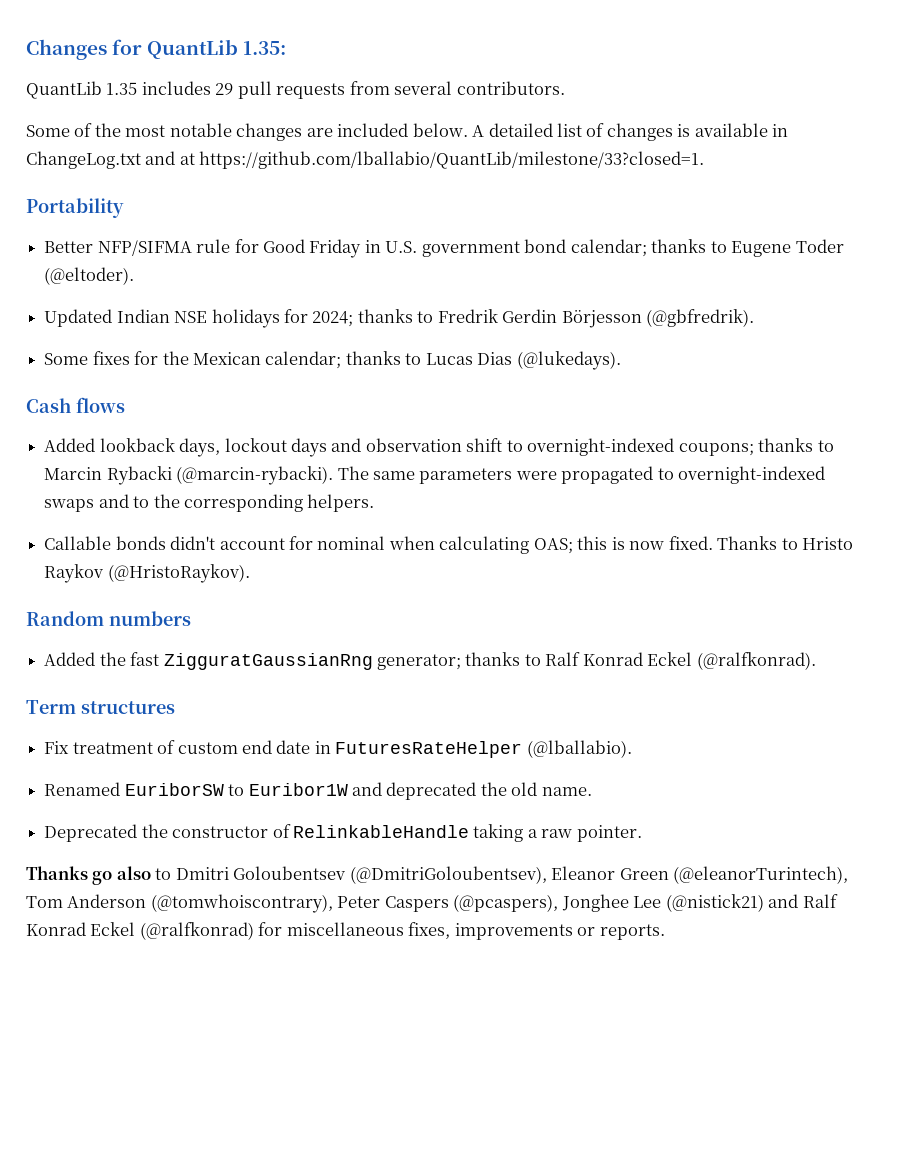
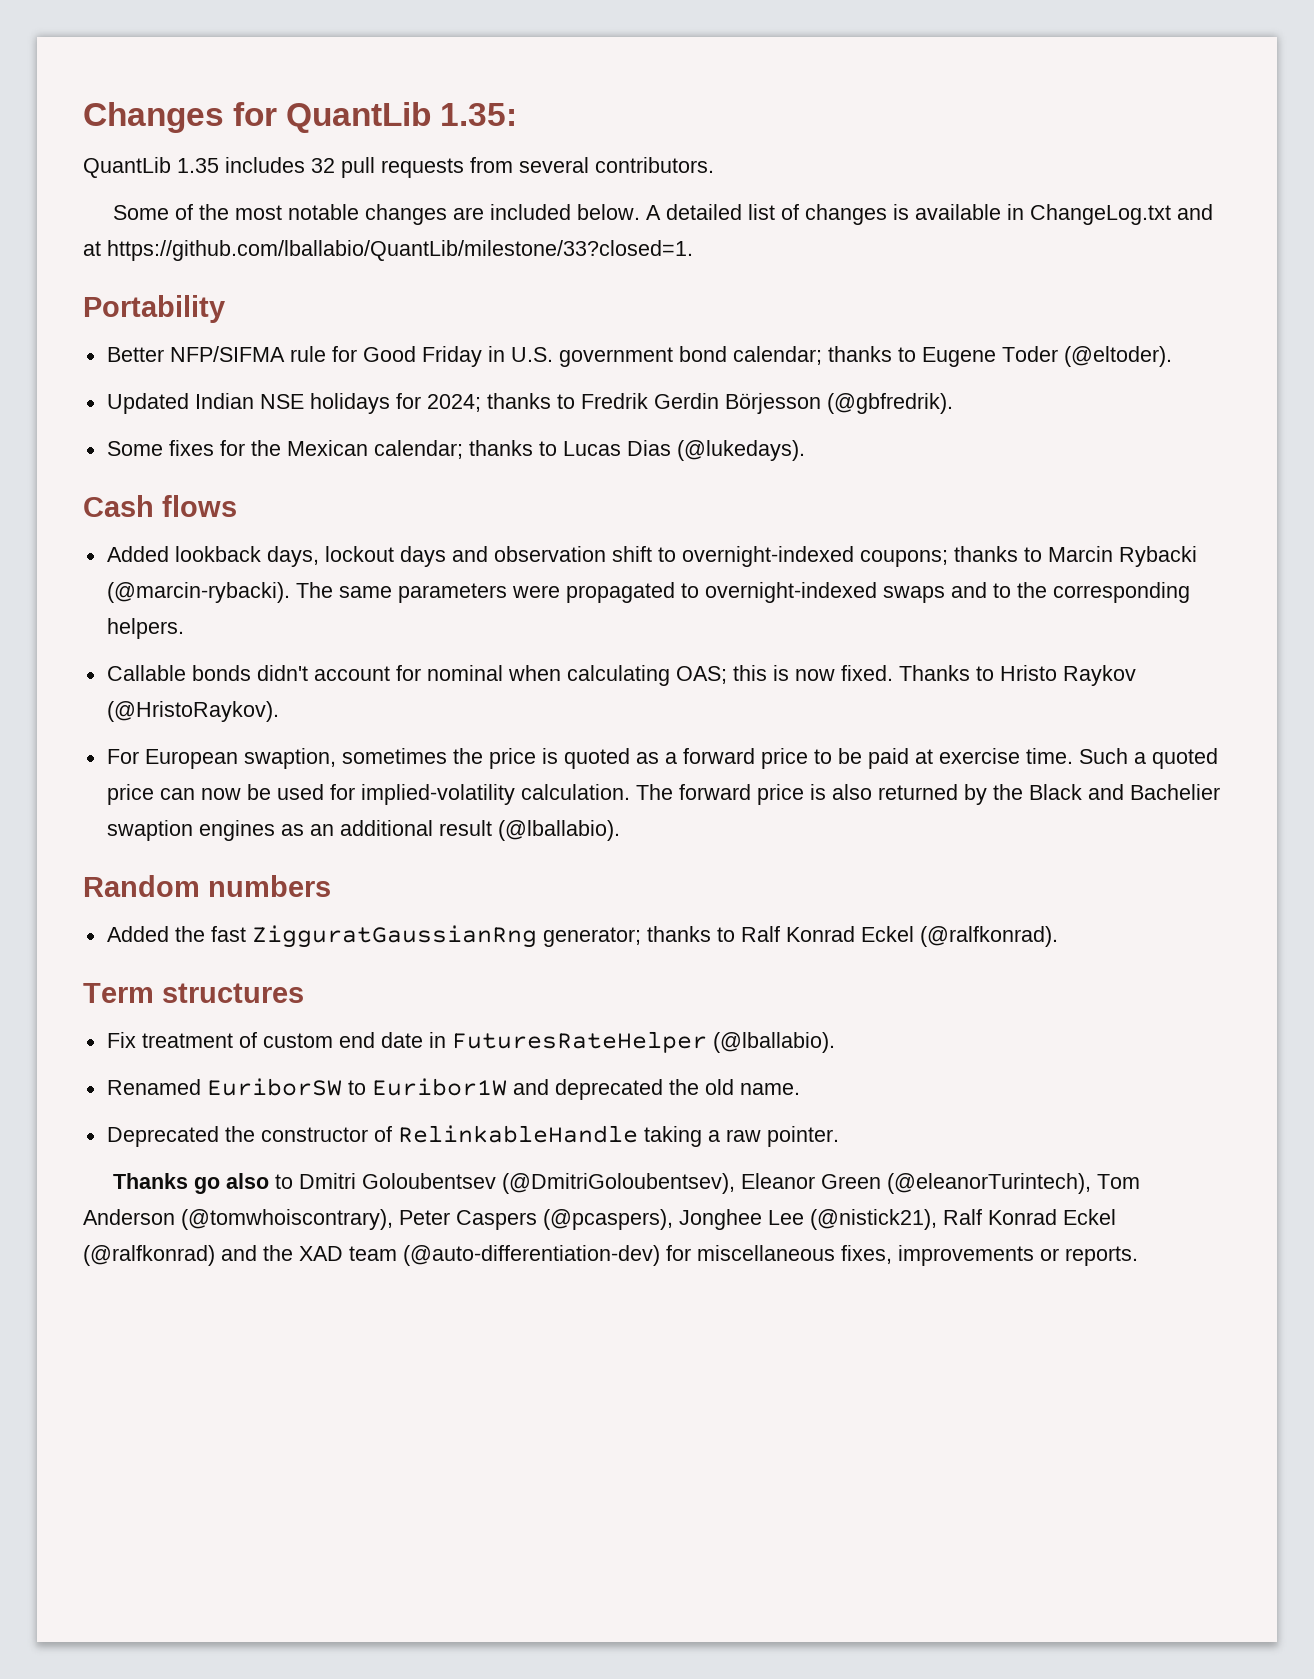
[215,83,234,95] 29 -> [311,158,335,173] 32
(250, 573) none -> [106,748,1218,769] [106,784,1220,805] [106,820,620,841] // For European swaption, sometimes the price is quoted as a forward price to be paid at exercise time. Such a quoted price can now be used for implied-volatility calculation. The forward price is also returned by the Black and Bachelier swaption engines as an additional result (@lballabio).
[665,894,799,912] (@nistick21) and -> [810,1209,937,1230] (@nistick21),
(254, 931) none -> [221,1245,660,1266] and the XAD team (@auto-differentiation-dev)

